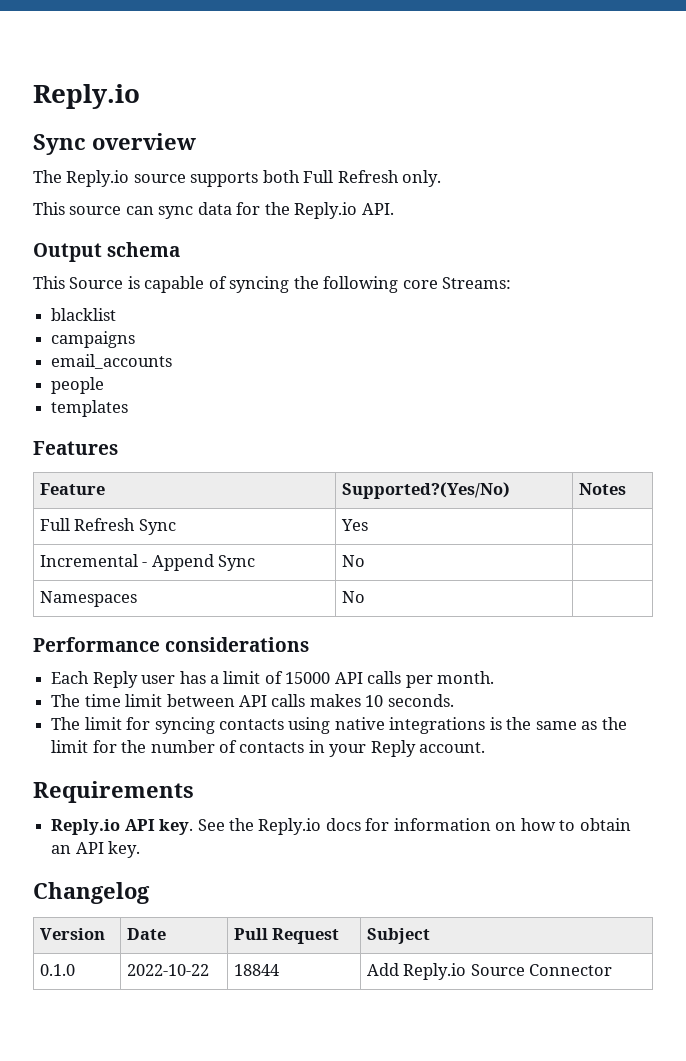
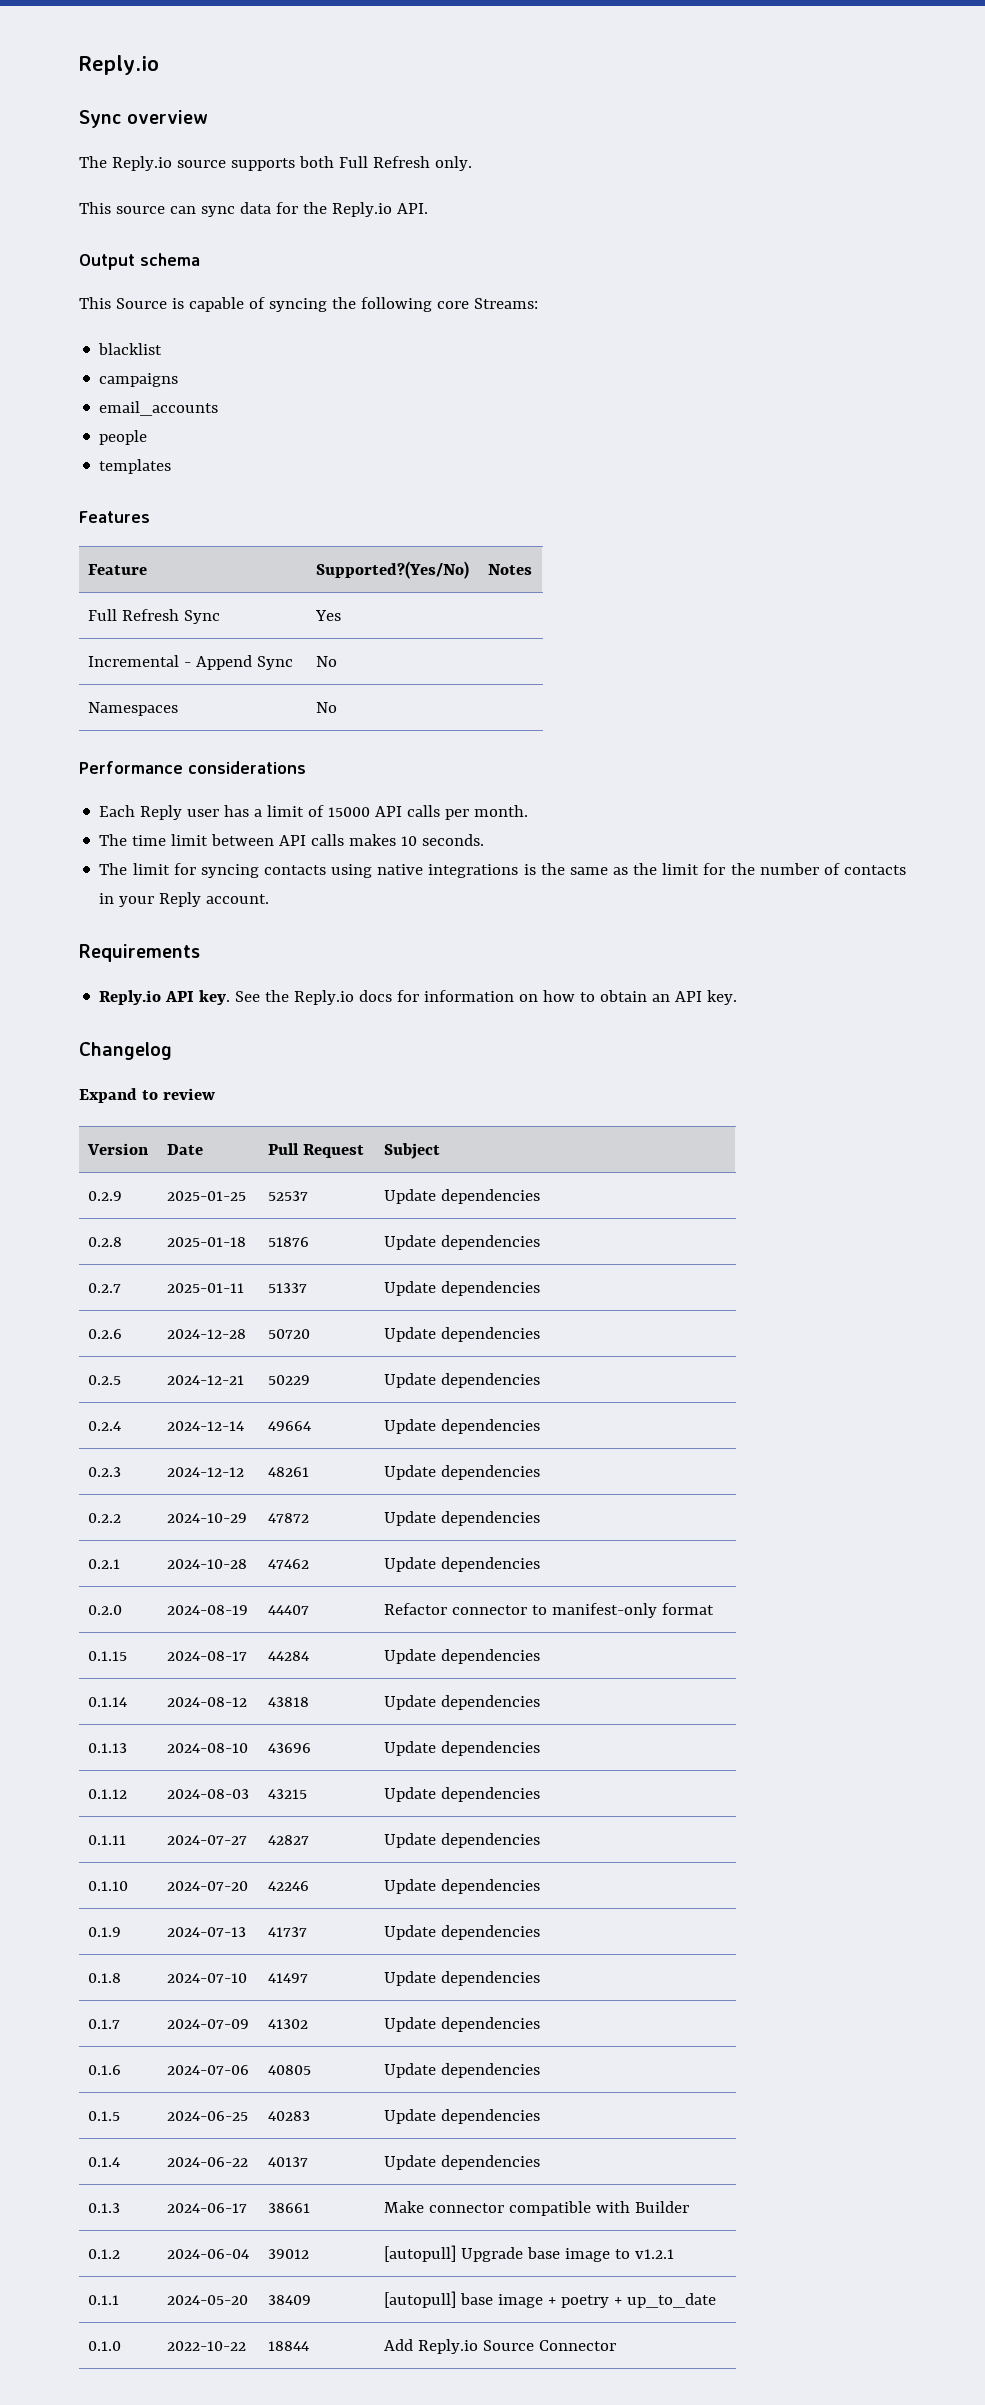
(150, 893) none -> [79,1088,215,1103] // Expand to review
(430, 936) none -> [88,1191,123,1201] [167,1191,247,1201] [268,1191,309,1201] [384,1189,541,1204] [88,1237,123,1247] [167,1237,247,1247] [268,1237,310,1247] [384,1235,541,1250] [88,1283,122,1293] [167,1283,245,1293] [268,1283,308,1293] [384,1281,541,1296] [88,1329,123,1339] [167,1329,247,1339] [268,1329,311,1339] [384,1327,541,1342] [88,1375,122,1385] [167,1375,245,1385] [268,1375,311,1385] [384,1373,541,1388] [88,1421,122,1431] [167,1421,245,1431] [268,1421,312,1431] [384,1419,541,1434] [88,1467,122,1477] [167,1467,245,1477] [268,1467,310,1477] [384,1465,541,1480] [88,1513,122,1523] [167,1513,248,1523] [268,1513,310,1523] [384,1511,541,1526] [88,1559,121,1569] [167,1559,248,1569] [268,1559,310,1569] [384,1557,541,1572] [88,1605,123,1615] [167,1605,249,1615] [268,1605,310,1615] [384,1603,715,1618] [88,1651,128,1661] [167,1651,248,1661] [268,1651,310,1661] [384,1649,541,1664] [88,1697,128,1707] [167,1697,248,1707] [268,1697,310,1707] [384,1695,541,1710] [88,1743,128,1753] [167,1743,249,1753] [268,1743,312,1753] [384,1741,541,1756] [88,1789,128,1799] [167,1789,250,1799] [268,1789,308,1799] [384,1787,541,1802] [88,1835,127,1845] [167,1835,248,1845] [268,1835,310,1845] [384,1833,541,1848] [88,1881,129,1891] [167,1881,249,1891] [268,1881,310,1891] [384,1879,541,1894] [88,1927,122,1937] [167,1927,247,1937] [268,1927,308,1937] [384,1925,541,1940] [88,1973,122,1983] [167,1973,248,1983] [268,1973,309,1983] [384,1971,541,1986] [88,2019,121,2029] [167,2019,250,2029] [268,2019,309,2029] [384,2017,541,2032] [88,2065,122,2075] [167,2065,250,2075] [268,2065,312,2075] [384,2063,541,2078] [88,2111,121,2121] [167,2111,249,2121] [268,2111,311,2121] [384,2109,541,2124] [88,2157,121,2167] [167,2157,249,2167] [268,2157,309,2167] [384,2155,541,2170] [88,2203,121,2213] [167,2203,248,2213] [268,2203,311,2213] [384,2201,690,2216] [88,2249,121,2259] [167,2249,250,2259] [268,2249,310,2259] [384,2245,675,2262] [88,2295,120,2305] [167,2295,249,2305] [268,2295,312,2305] [384,2291,717,2308] // 0.2.9 | 2025-01-25 | 52537 | Update dependencies // 0.2.8 | 2025-01-18 | 51876 | Update dependencies // 0.2.7 | 2025-01-11 | 51337 | Update dependencies // 0.2.6 | 2024-12-28 | 50720 | Update dependencies // 0.2.5 | 2024-12-21 | 50229 | Update dependencies // 0.2.4 | 2024-12-14 | 49664 | Update dependencies // 0.2.3 | 2024-12-12 | 48261 | Update dependencies // 0.2.2 | 2024-10-29 | 47872 | Update dependencies // 0.2.1 | 2024-10-28 | 47462 | Update dependencies // 0.2.0 | 2024-08-19 | 44407 | Refactor connector to manifest-only format // 0.1.15 | 2024-08-17 | 44284 | Update dependencies // 0.1.14 | 2024-08-12 | 43818 | Update dependencies // 0.1.13 | 2024-08-10 | 43696 | Update dependencies // 0.1.12 | 2024-08-03 | 43215 | Update dependencies // 0.1.11 | 2024-07-27 | 42827 | Update dependencies // 0.1.10 | 2024-07-20 | 42246 | Update dependencies // 0.1.9 | 2024-07-13 | 41737 | Update dependencies // 0.1.8 | 2024-07-10 | 41497 | Update dependencies // 0.1.7 | 2024-07-09 | 41302 | Update dependencies // 0.1.6 | 2024-07-06 | 40805 | Update dependencies // 0.1.5 | 2024-06-25 | 40283 | Update dependencies // 0.1.4 | 2024-06-22 | 40137 | Update dependencies // 0.1.3 | 2024-06-17 | 38661 | Make connector compatible with Builder // 0.1.2 | 2024-06-04 | 39012 | [autopull] Upgrade base image to v1.2.1 // 0.1.1 | 2024-05-20 | 38409 | [autopull] base image + poetry + up_to_date

